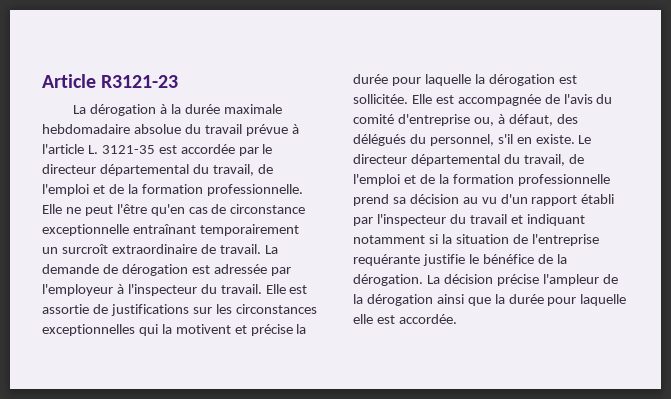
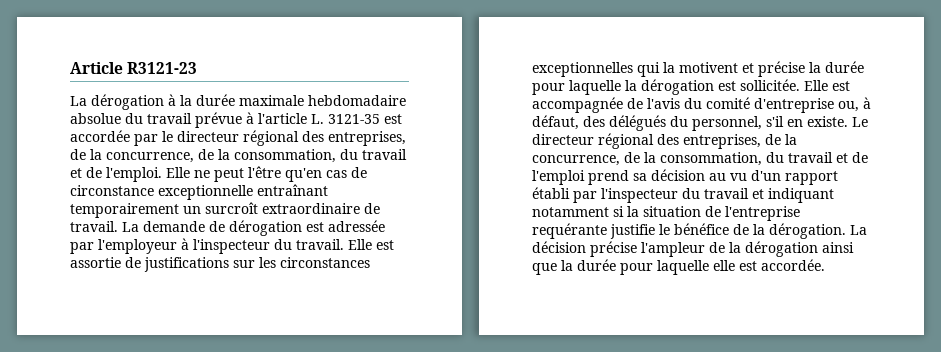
[99,164,273,176] [42,184,303,196] départemental du travail, de l'emploi et de la formation professionnelle. -> [243,130,406,146] [70,149,407,163] [70,167,162,182] régional des entreprises, de la concurrence, de la consommation, du travail et de l'emploi.
[410,154,584,166] [353,174,610,186] départemental du travail, de l'emploi et de la formation professionnelle -> [598,133,797,149] [532,152,868,166] [532,170,585,185] régional des entreprises, de la concurrence, de la consommation, du travail et de l'emploi

